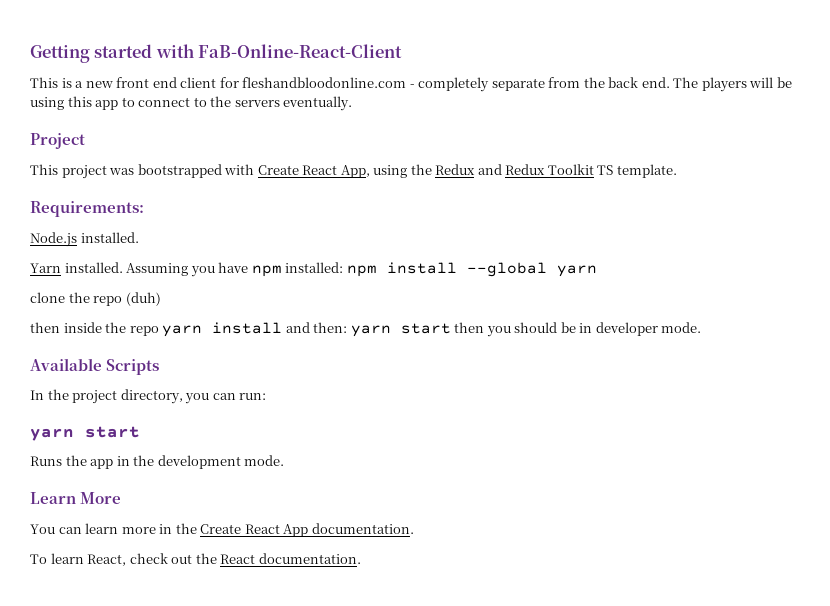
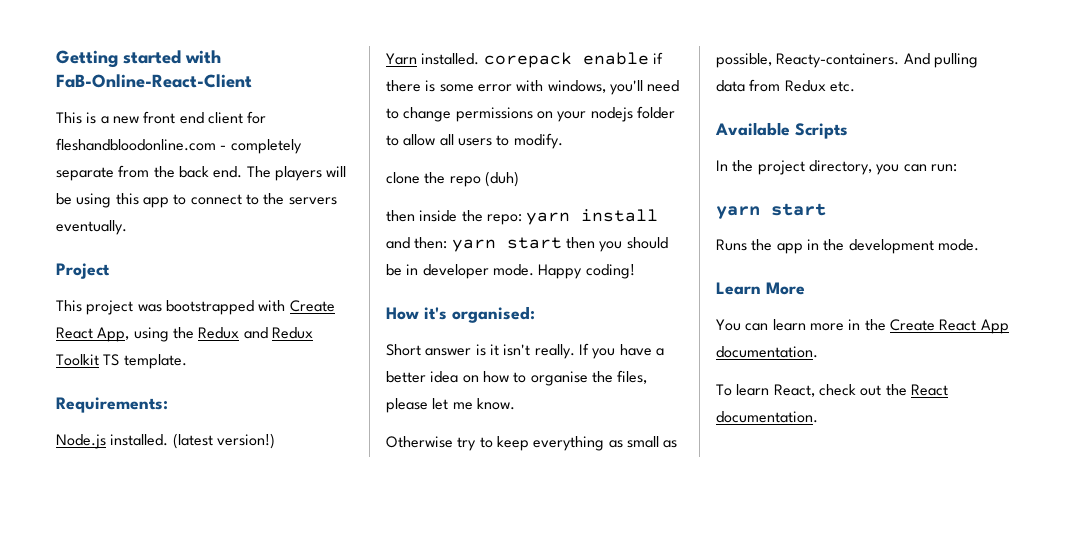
(139, 237) none -> [172,433,275,449] (latest version!)
[126,262,597,277] Assuming you have npm installed: npm install --global yarn -> [483,52,663,68] [386,80,680,95] [386,106,675,122] [386,133,563,149] corepack enable if there is some error with windows, you'll need to change permissions on your nodejs folder to allow all users to modify.
[129,326,159,336] repo -> [486,214,522,225] repo:
(702, 327) none -> [538,264,635,279] [386,306,535,323] [386,343,664,359] [386,370,648,386] [386,398,515,413] [386,436,678,451] [716,53,978,68] [716,79,855,92] Happy coding! // How it's organised: // Short answer is it isn't really. If you have a better idea on how to organise the files, please let me know. // Otherwise try to keep everything as small as possible, Reacty-containers. And pulling data from Redux etc.

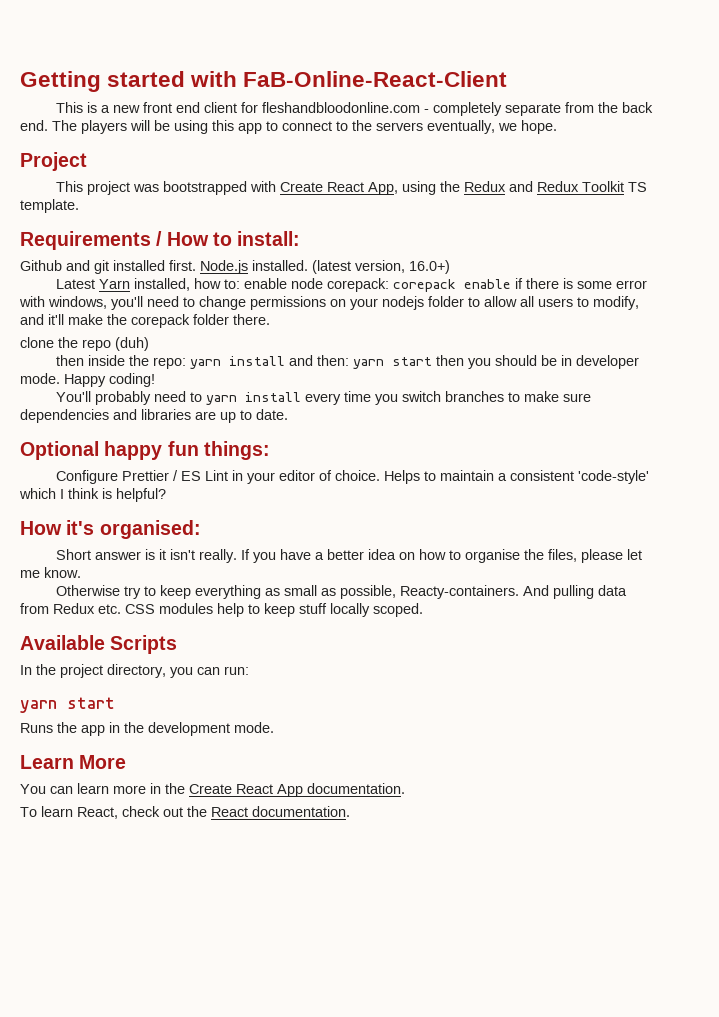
[56,220,127,235] eventually. -> [427,120,557,134] eventually, we hope.
[56,397,168,413] [56,433,275,449] [386,53,480,65] Requirements: // Node.js installed. (latest version!) // Yarn installed. -> [20,231,301,250] [20,260,450,274] [56,278,390,292] Requirements / How to install: // Github and git installed first. Node.js installed. (latest version, 16.0+) // Latest Yarn installed, how to: enable node corepack:
[513,133,563,149] modify. -> [593,296,639,310] [20,314,270,328] modify, and it'll make the corepack folder there.
(635, 271) none -> [56,391,592,405] [20,409,288,423] [20,441,270,460] [56,470,650,484] [19,488,166,502] // You'll probably need to yarn install every time you switch branches to make sure dependencies and libraries are up to date. // Optional happy fun things: // Configure Prettier / ES Lint in your editor of choice. Helps to maintain a consistent 'code-style' which I think is helpful?
(855, 86) none -> [125,603,423,617] CSS modules help to keep stuff locally scoped.

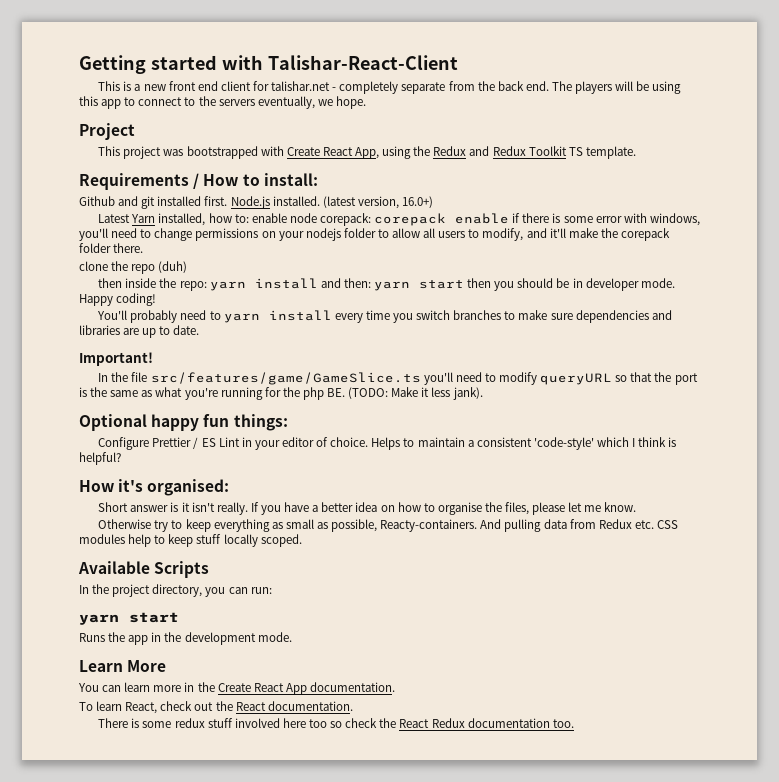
[243,71,508,87] FaB-Online-React-Client -> [267,55,458,70] Talishar-React-Client
[262,102,421,113] fleshandbloodonline.com -> [271,81,331,91] talishar.net
(288, 414) none -> [79,352,153,366] [98,372,698,385] [79,387,483,400] // Important! // In the file src/features/game/GameSlice.ts you'll need to modify queryURL so that the port is the same as what you're running for the php BE. (TODO: Make it less jank).
(350, 811) none -> [98,718,574,728] // There is some redux stuff involved here too so check the React Redux documentation too.

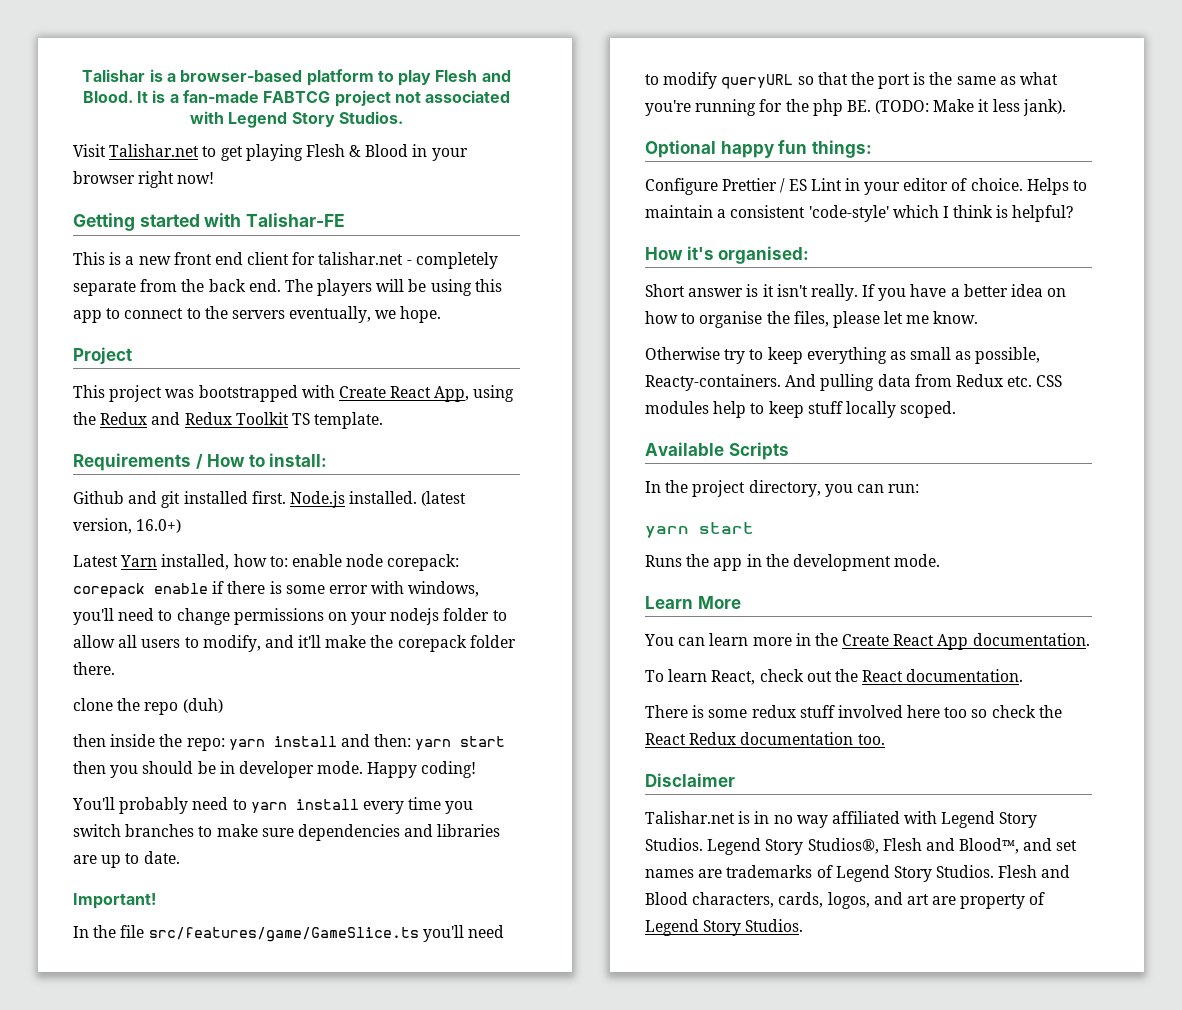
(79, 64) none -> [82,69,511,86] [82,90,511,107] [190,111,403,128] [73,144,468,161] [73,171,215,188] Talishar is a browser-based platform to play Flesh and Blood. It is a fan-made FABTCG project not associated with Legend Story Studios. // Visit Talishar.net to get playing Flesh & Blood in your browser right now! //
[267,55,458,70] Talishar-React-Client -> [246,213,346,227] Talishar-FE
(574, 723) none -> [645,773,735,787] [645,811,1038,828] [645,838,1078,855] [645,865,1071,882] [645,892,1046,909] [645,919,804,936] // Disclaimer // Talishar.net is in no way affiliated with Legend Story Studios. Legend Story Studios®, Flesh and Blood™, and set names are trademarks of Legend Story Studios. Flesh and Blood characters, cards, logos, and art are property of Legend Story Studios.

